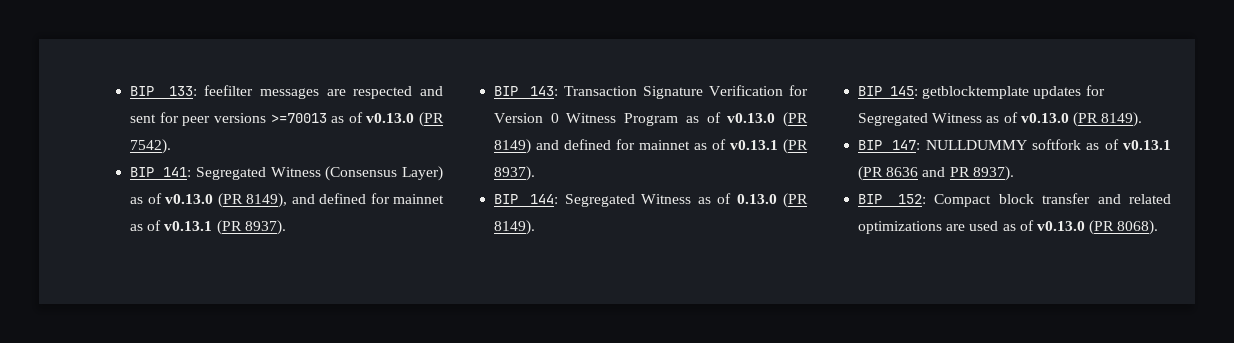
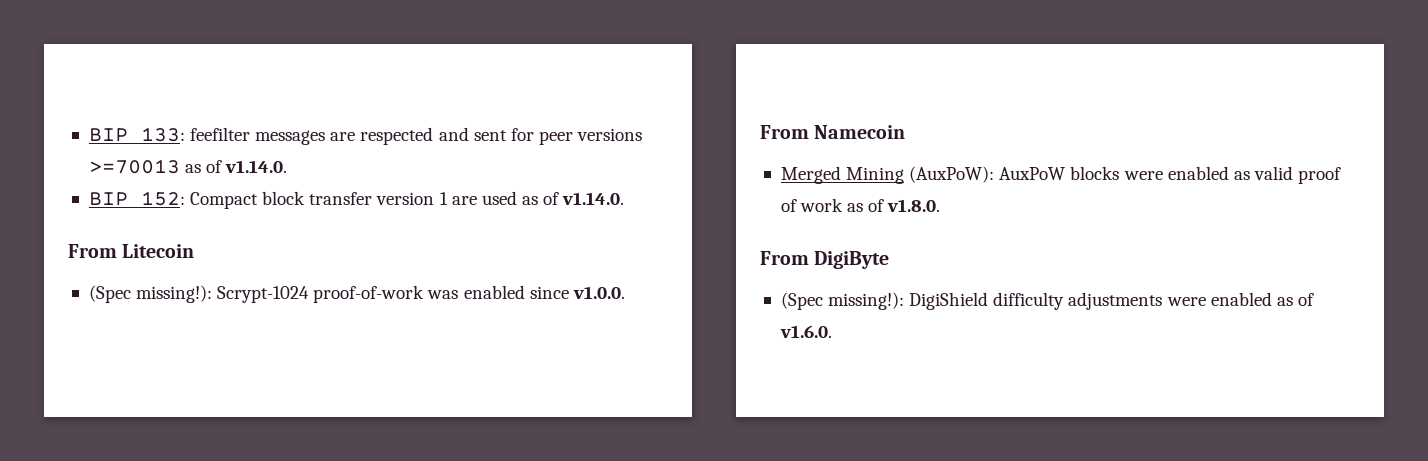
[366,112,444,127] [130,139,172,154] [130,166,443,181] [130,193,444,208] [130,220,286,235] [494,85,808,99] [494,112,808,127] [494,139,808,154] [494,166,536,181] [494,193,808,208] [494,220,536,235] [858,85,1105,99] [858,112,1143,127] [858,139,1171,150] [858,166,1014,181] v0.13.0 (PR 7542). // BIP 141: Segregated Witness (Consensus Layer) as of v0.13.0 (PR 8149), and defined for mainnet as of v0.13.1 (PR 8937). // BIP 143: Transaction Signature Verification for Version 0 Witness Program as of v0.13.0 (PR 8149) and defined for mainnet as of v0.13.1 (PR 8937). // BIP 144: Segregated Witness as of 0.13.0 (PR 8149). // BIP 145: getblocktemplate updates for Segregated Witness as of v0.13.0 (PR 8149). // BIP 147: NULLDUMMY softfork as of v0.13.1 (PR 8636 and PR 8937). -> [225,160,288,173] v1.14.0.
[1097,194,1171,204] [858,221,943,234] and related optimizations -> [376,192,448,205] version 1
[1036,220,1159,235] v0.13.0 (PR 8068). -> [562,192,625,205] [68,244,195,258] [88,285,625,303] [760,125,906,139] [780,166,1342,184] [780,198,941,212] [760,251,890,269] [780,292,1314,310] [779,325,832,338] v1.14.0. // From Litecoin // (Spec missing!): Scrypt-1024 proof-of-work was enabled since v1.0.0. // From Namecoin // Merged Mining (AuxPoW): AuxPoW blocks were enabled as valid proof of work as of v1.8.0. // From DigiByte // (Spec missing!): DigiShield difficulty adjustments were enabled as of v1.6.0.

